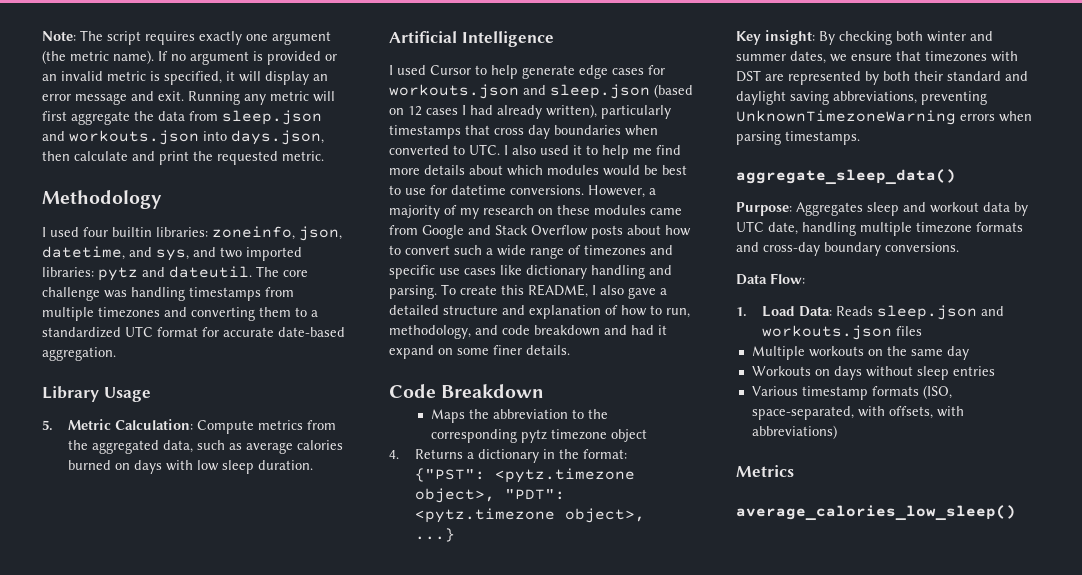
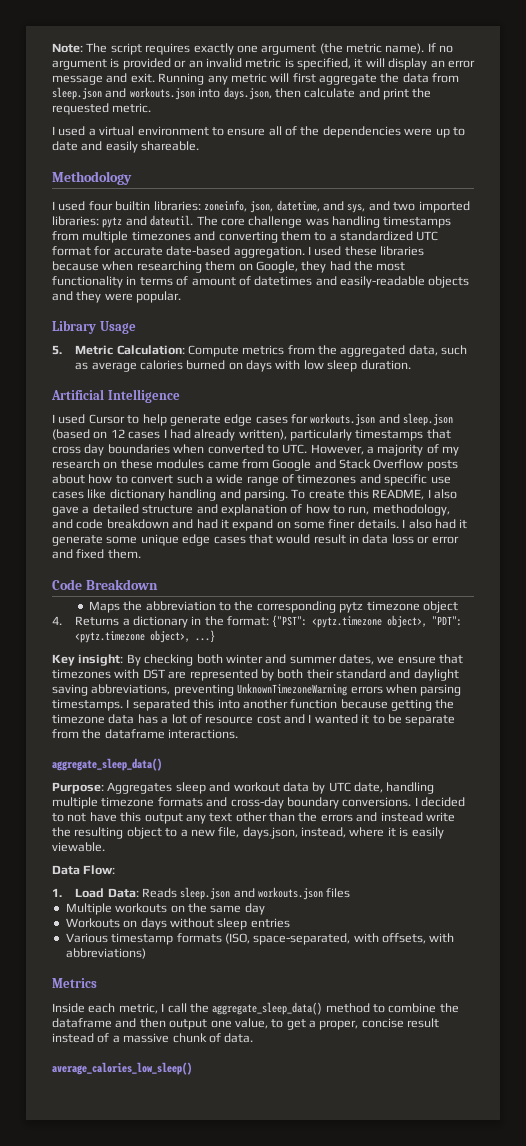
(324, 156) none -> [52,126,465,138] [52,141,200,153] // I used a virtual environment to ensure all of the dependencies were up to date and easily shareable.
(116, 354) none -> [307,246,424,256] [52,261,406,273] [52,276,470,288] [52,291,182,303] I used these libraries because when researching them on Google, they had the most functionality in terms of amount of datetimes and easily-readable objects and they were popular.
[504,145,681,159] [389,165,687,176] [389,185,584,195] I also used it to help me find more details about which modules would be best to use for datetime conversions. -> (308, 449) none
(570, 350) none -> [402,519,468,529] [52,534,459,546] [52,549,141,559] I also had it generate some unique edge cases that would result in data loss or error and fixed them.
(860, 138) none -> [126,699,455,711] [52,714,456,726] [52,729,239,739] I separated this into another function because getting the timezone data has a lot of resource cost and I wanted it to be separate from the dataframe interactions.
(959, 247) none -> [414,797,465,807] [52,812,455,824] [52,827,444,839] [52,842,105,852] I decided to not have this output any text other than the errors and instead write the resulting object to a new file, days.json, instead, where it is easily viewable.
(794, 471) none -> [52,1002,459,1015] [52,1018,440,1030] [52,1033,254,1043] // Inside each metric, I call the aggregate_sleep_data() method to combine the dataframe and then output one value, to get a proper, concise result instead of a massive chunk of data.

